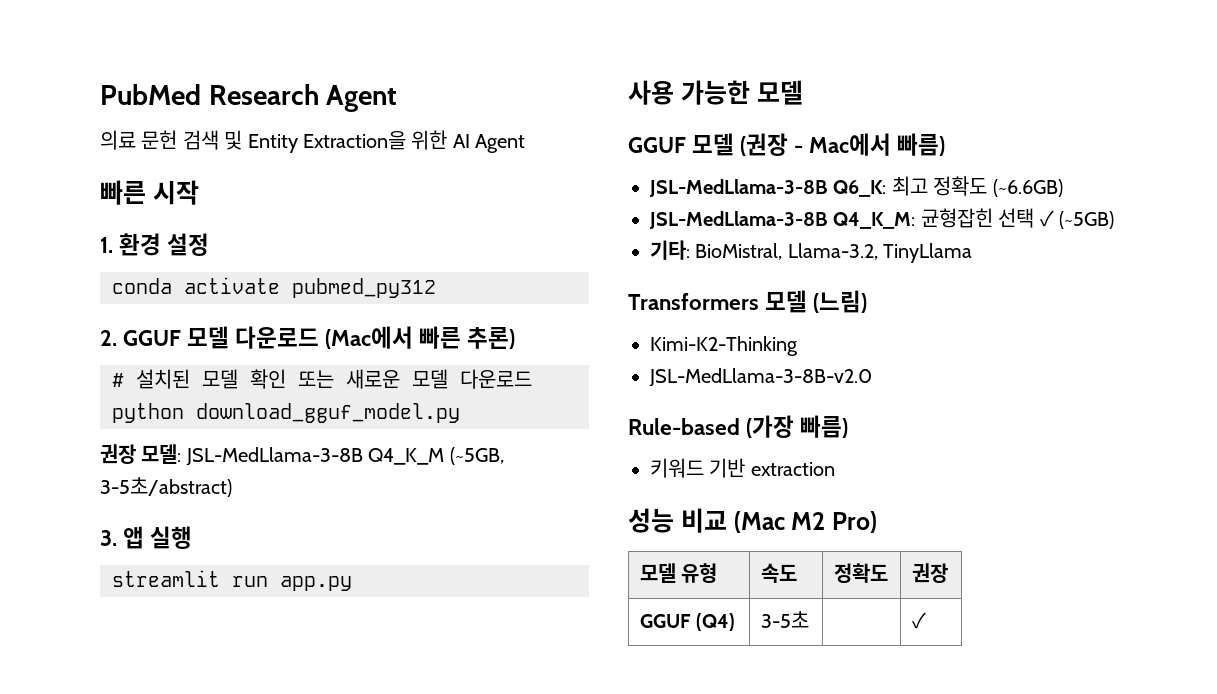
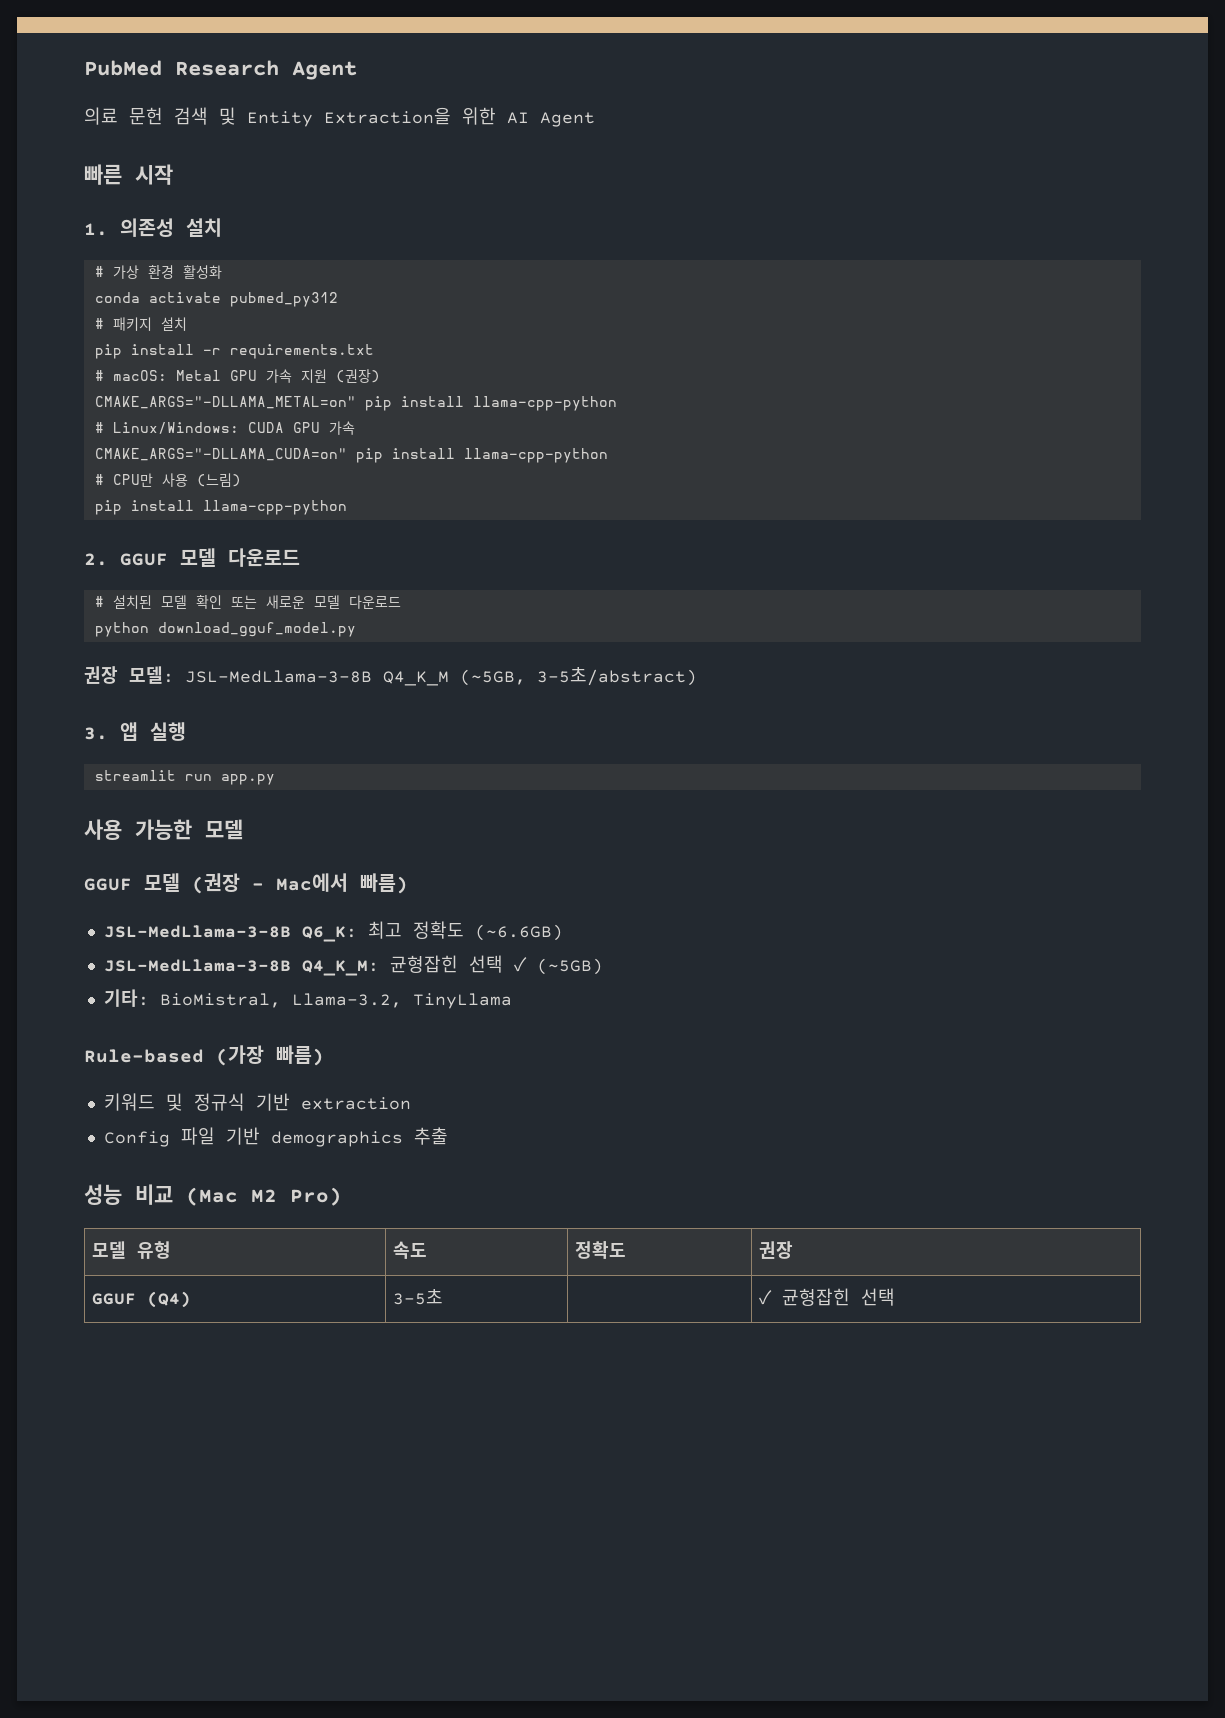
[119,233,210,256] [112,277,436,298] 환경 설정 // conda activate pubmed_py312 -> [120,218,222,237] [94,265,222,279] [94,292,338,307] [94,317,187,331] [94,344,374,359] [94,369,380,383] [94,396,617,411] [94,421,355,435] [94,448,608,463] [94,473,241,487] [94,500,347,515] 의존성 설치 // # 가상 환경 활성화 // conda activate pubmed_py312 // # 패키지 설치 // pip install -r requirements.txt // # macOS: Metal GPU 가속 지원 (권장) // CMAKE_ARGS="-DLLAMA_METAL=on" pip install llama-cpp-python // # Linux/Windows: CUDA GPU 가속 // CMAKE_ARGS="-DLLAMA_CUDA=on" pip install llama-cpp-python // # CPU만 사용 (느림) // pip install llama-cpp-python
[325,326,516,349] (Mac에서 빠른 추론) -> (300, 557) none
[628,290,868,313] [650,336,798,356] [649,368,872,387] // Transformers 모델 (느림) // Kimi-K2-Thinking // JSL-MedLlama-3-8B-v2.0 -> (512, 1001) none
(704, 468) none -> [165,1093,245,1111] 및 정규식
(835, 469) none -> [103,1127,448,1147] // Config 파일 기반 demographics 추출
(926, 620) none -> [782,1288,896,1306] 균형잡힌 선택

